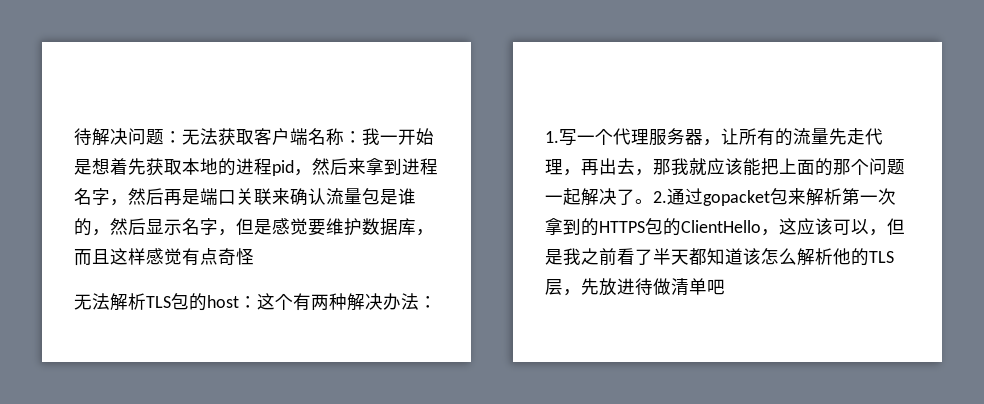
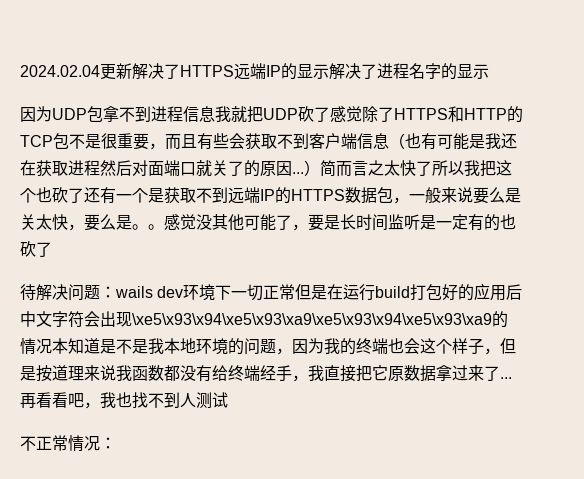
[74,128,434,146] [74,158,438,176] [74,188,416,206] [74,218,434,236] [74,248,254,266] [74,293,437,311] [545,128,883,146] [545,158,905,176] [545,188,896,206] [545,218,905,236] [545,248,894,266] [545,278,725,296] 待解决问题：无法获取客户端名称：我一开始是想着先获取本地的进程pid，然后来拿到进程名字，然后再是端口关联来确认流量包是谁的，然后显示名字，但是感觉要维护数据库，而且这样感觉有点奇怪 // 无法解析TLS包的host：这个有两种解决办法：1.写一个代理服务器，让所有的流量先走代理，再出去，那我就应该能把上面的那个问题一起解决了。2.通过gopacket包来解析第一次拿到的HTTPS包的ClientHello，这应该可以，但是我之前看了半天都知道该怎么解析他的TLS层，先放进待做清单吧 -> [20,63,489,80] [20,106,523,123] [20,133,517,150] [20,160,512,177] [20,187,521,204] [20,214,516,231] [20,241,52,257] [20,283,523,301] [20,311,508,328] [20,338,516,355] [20,365,512,382] [20,392,228,409] [20,435,116,452] 2024.02.04更新解决了HTTPS远端IP的显示解决了进程名字的显示 // 因为UDP包拿不到进程信息我就把UDP砍了感觉除了HTTPS和HTTP的TCP包不是很重要，而且有些会获取不到客户端信息（也有可能是我还在获取进程然后对面端口就关了的原因...）简而言之太快了所以我把这个也砍了还有一个是获取不到远端IP的HTTPS数据包，一般来说要么是关太快，要么是。。感觉没其他可能了，要是长时间监听是一定有的也砍了 // 待解决问题：wails dev环境下一切正常但是在运行build打包好的应用后中文字符会出现\xe5\x93\x94\xe5\x93\xa9\xe5\x93\x94\xe5\x93\xa9的情况本知道是不是我本地环境的问题，因为我的终端也会这个样子，但是按道理来说我函数都没有给终端经手，我直接把它原数据拿过来了...再看看吧，我也找不到人测试 // 不正常情况：

